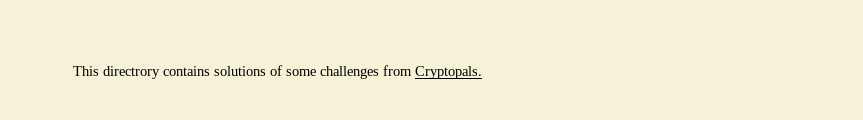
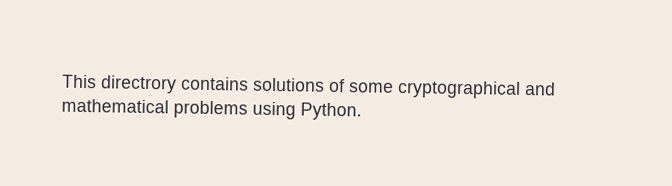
[320,65,482,79] challenges from Cryptopals. -> [397,79,556,99] [61,98,362,121] cryptographical and mathematical problems using Python.

